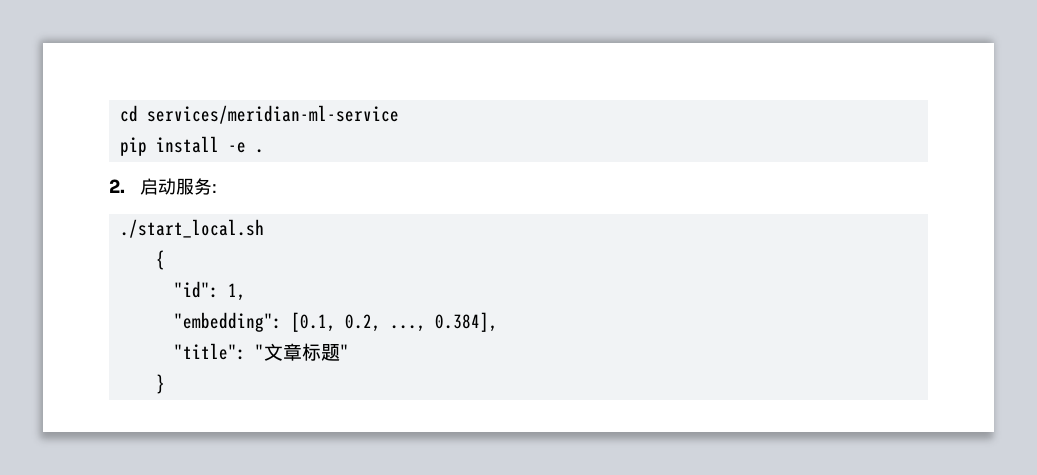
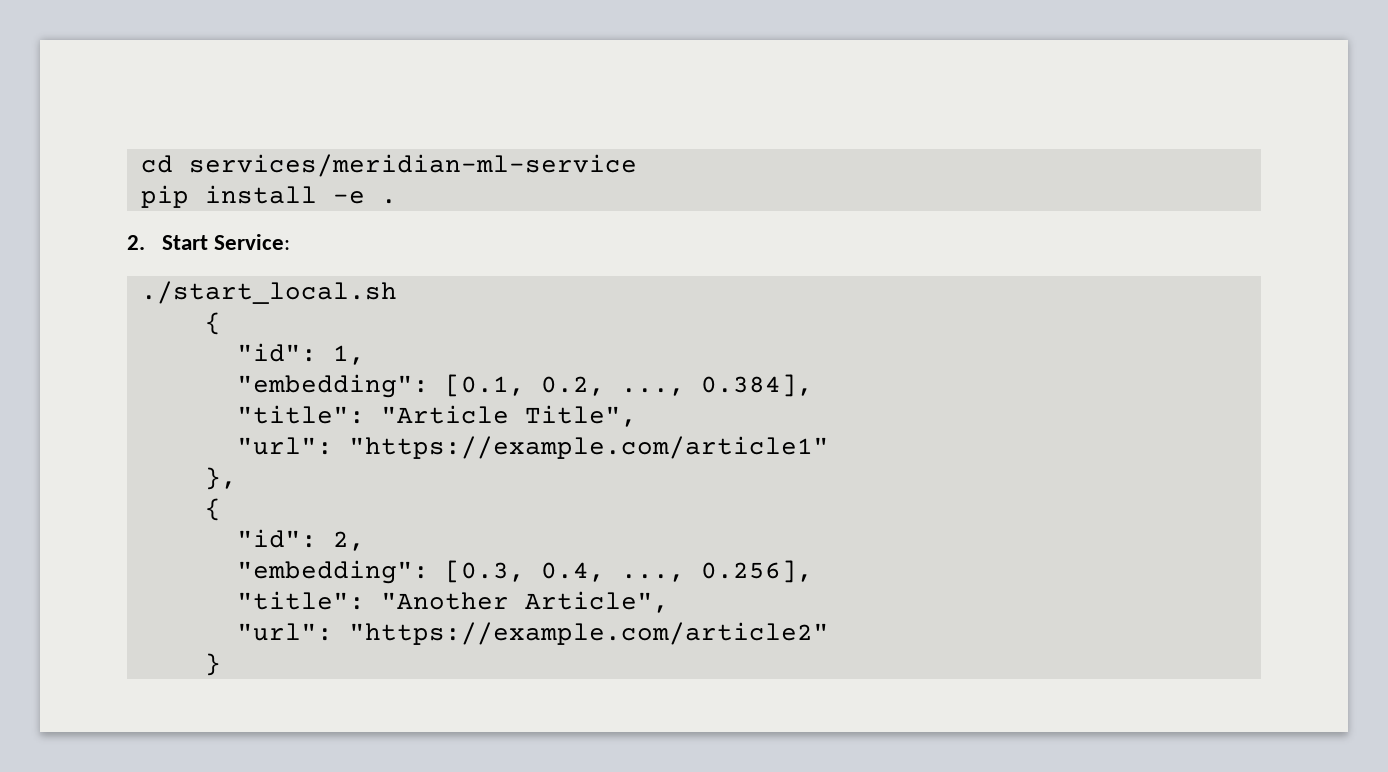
[140,178,218,195] 启动服务: -> [161,234,290,250] Start Service:
[254,343,349,361] "文章标题" -> [380,405,637,427] [236,436,829,459] [204,467,237,490] [204,498,221,521] [236,529,365,551] [236,560,813,584] [236,591,669,613] [236,622,829,645] "Article Title", // "url": "https://example.com/article1" // }, // { // "id": 2, // "embedding": [0.3, 0.4, ..., 0.256], // "title": "Another Article", // "url": "https://example.com/article2"

